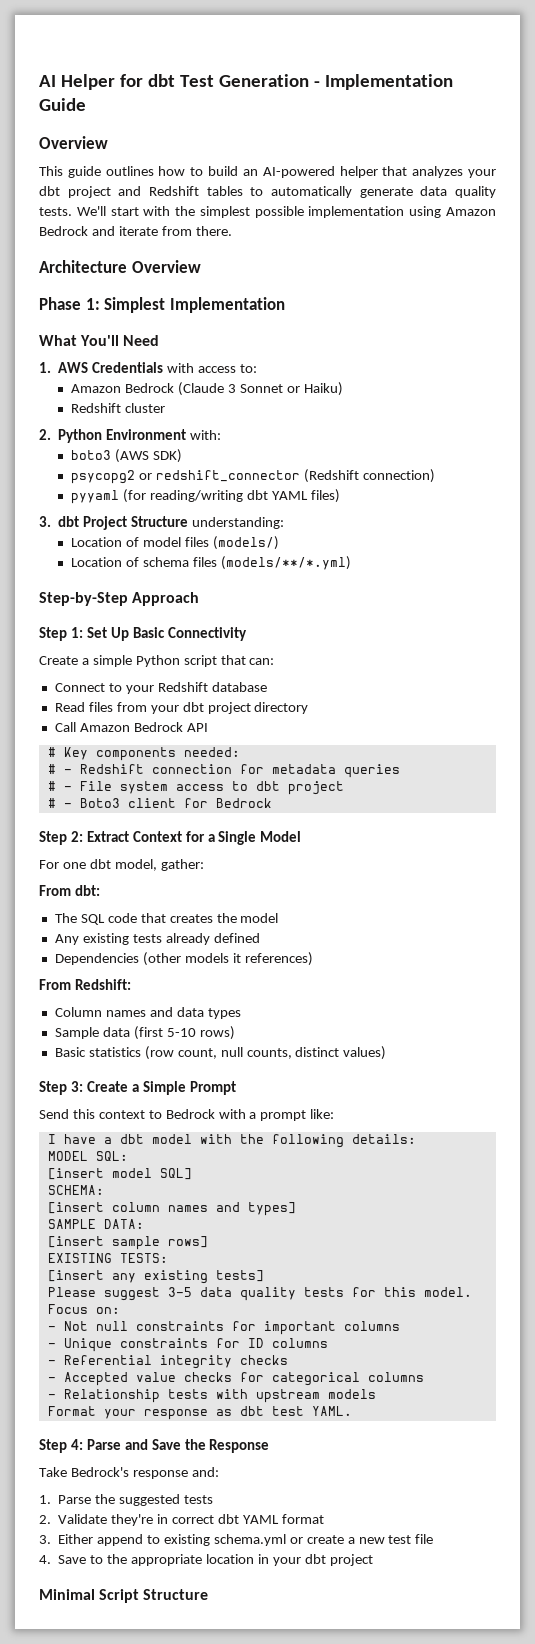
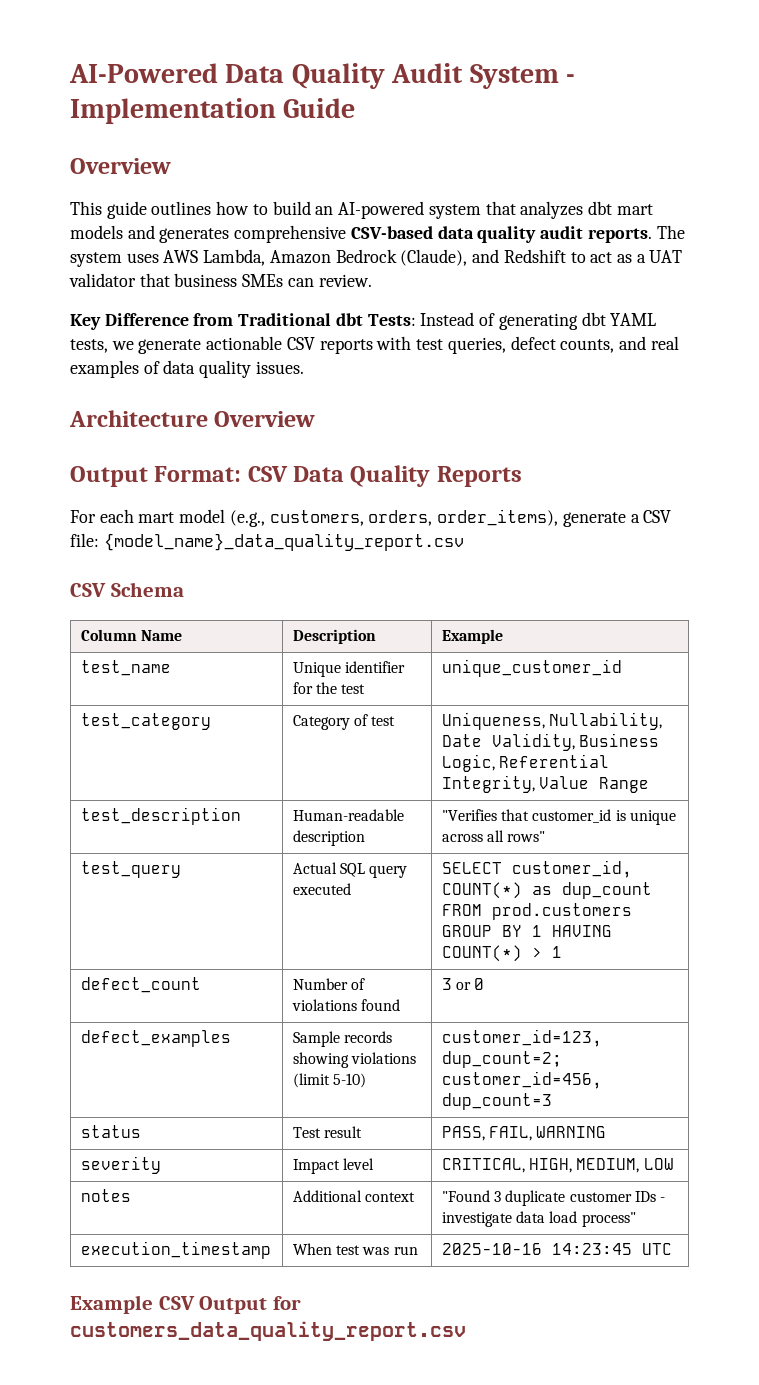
[39,74,309,90] AI Helper for dbt Test Generation -> [69,63,559,89] AI-Powered Data Quality Audit System
[339,166,378,178] helper -> [428,204,481,219] system
[467,169,496,178] [39,186,497,198] [39,206,496,218] [39,226,232,236] [39,260,201,273] [39,297,285,313] [39,335,160,346] [39,362,257,373] [71,382,343,396] [71,403,166,413] [39,429,222,443] [71,449,183,463] [71,469,436,484] [71,489,340,504] [39,516,284,530] [71,536,280,550] [71,556,352,570] [39,592,200,606] [39,627,247,641] [39,655,275,667] [54,682,267,694] [54,702,309,714] [54,722,208,732] [47,747,240,761] [47,764,400,778] [47,781,344,795] [47,798,272,808] [39,831,302,845] [39,859,204,871] [39,885,100,896] [54,913,279,925] [54,933,260,945] [54,952,313,966] [39,979,131,990] [54,1007,241,1019] [54,1026,235,1040] [54,1046,387,1060] [39,1081,236,1095] [39,1109,335,1121] [47,1134,416,1148] [47,1151,128,1161] [47,1168,192,1180] [47,1185,104,1195] [47,1202,296,1216] [47,1219,144,1229] [47,1236,208,1250] [47,1253,168,1263] [47,1270,264,1284] [47,1287,472,1301] [47,1304,120,1314] [47,1321,400,1335] [47,1338,328,1352] [47,1355,288,1369] [47,1372,424,1386] [47,1389,376,1403] [47,1406,352,1420] [39,1439,270,1453] [39,1467,219,1479] [39,1494,213,1506] [39,1514,324,1526] [39,1534,434,1546] [39,1554,373,1566] [39,1589,209,1603] your dbt project and Redshift tables to automatically generate data quality tests. We'll start with the simplest possible implementation using Amazon Bedrock and iterate from there. // Architecture Overview // Phase 1: Simplest Implementation // What You'll Need // 1. AWS Credentials with access to: // Amazon Bedrock (Claude 3 Sonnet or Haiku) // Redshift cluster // 2. Python Environment with: // boto3 (AWS SDK) // psycopg2 or redshift_connector (Redshift connection) // pyyaml (for reading/writing dbt YAML files) // 3. dbt Project Structure understanding: // Location of model files (models/) // Location of schema files (models/**/*.yml) // Step-by-Step Approach // Step 1: Set Up Basic Connectivity // Create a simple Python script that can: // Connect to your Redshift database // Read files from your dbt project directory // Call Amazon Bedrock API // # Key components needed: // # - Redshift connection for metadata queries // # - File system access to dbt project // # - Boto3 client for Bedrock // Step 2: Extract Context for a Single Model // For one dbt model, gather: // From dbt: // The SQL code that creates the model // Any existing tests already defined // Dependencies (other models it references) // From Redshift: // Column names and data types // Sample data (first 5-10 rows) // Basic statistics (row count, null counts, distinct values) // Step 3: Create a Simple Prompt // Send this context to Bedrock with a prompt like: // I have a dbt model with the following details: // MODEL SQL: // [insert model SQL] // SCHEMA: // [insert column names and types] // SAMPLE DATA: // [insert sample rows] // EXISTING TESTS: // [insert any existing tests] // Please suggest 3-5 data quality tests for this model. Focus on: // - Not null constraints for important columns // - Unique constraints for ID columns // - Referential integrity checks // - Accepted value checks for categorical columns // - Relationship tests with upstream models // Format your response as dbt test YAML. // Step 4: Parse and Save the Response // Take Bedrock's response and: // 1. Parse the suggested tests // 2. Validate they're in correct dbt YAML format // 3. Either append to existing schema.yml or create a new test file // 4. Save to the appropriate location in your dbt project // Minimal Script Structure -> [587,201,653,215] [70,225,685,243] [70,249,683,267] [69,273,372,287] [70,312,657,330] [70,336,679,354] [70,360,304,378] [69,410,316,427] [70,465,522,487] [70,509,672,527] [70,533,464,551] [70,582,184,597] [80,629,183,641] [292,629,376,644] [441,629,503,644] [80,660,171,676] [292,661,406,677] [292,682,366,694] [441,659,622,677] [80,713,211,730] [292,714,396,730] [441,712,663,730] [441,733,660,751] [441,754,610,772] [441,775,650,793] [80,807,241,825] [292,809,404,821] [292,830,365,846] [441,809,677,825] [441,830,546,842] [80,861,181,878] [292,862,408,878] [292,883,351,895] [441,860,632,878] [441,882,652,899] [441,903,632,920] [441,925,612,937] [441,945,562,962] [80,977,201,993] [292,978,366,990] [291,999,401,1011] [441,978,485,990] [80,1030,231,1047] [292,1031,393,1047] [292,1052,417,1068] [292,1073,367,1088] [441,1029,602,1047] [441,1051,562,1068] [441,1071,602,1089] [441,1093,552,1110] [80,1125,141,1138] [292,1126,363,1138] [441,1126,607,1141] [80,1156,161,1174] [292,1158,375,1174] [441,1158,674,1173] [80,1189,131,1202] [292,1190,416,1202] [441,1190,666,1206] [441,1211,636,1227] [80,1241,271,1259] [292,1243,418,1255] [441,1243,672,1255] [70,1295,301,1314] [70,1321,466,1341] dbt mart models and generates comprehensive CSV-based data quality audit reports. The system uses AWS Lambda, Amazon Bedrock (Claude), and Redshift to act as a UAT validator that business SMEs can review. // Key Difference from Traditional dbt Tests: Instead of generating dbt YAML tests, we generate actionable CSV reports with test queries, defect counts, and real examples of data quality issues. // Architecture Overview // Output Format: CSV Data Quality Reports // For each mart model (e.g., customers, orders, order_items), generate a CSV file: {model_name}_data_quality_report.csv // CSV Schema // Column Name | Description | Example // test_name | Unique identifier for the test | unique_customer_id // test_category | Category of test | Uniqueness, Nullability, Date Validity, Business Logic, Referential Integrity, Value Range // test_description | Human-readable description | "Verifies that customer_id is unique across all rows" // test_query | Actual SQL query executed | SELECT customer_id, COUNT(*) as dup_count FROM prod.customers GROUP BY 1 HAVING COUNT(*) > 1 // defect_count | Number of violations found | 3 or 0 // defect_examples | Sample records showing violations (limit 5-10) | customer_id=123, dup_count=2; customer_id=456, dup_count=3 // status | Test result | PASS, FAIL, WARNING // severity | Impact level | CRITICAL, HIGH, MEDIUM, LOW // notes | Additional context | "Found 3 duplicate customer IDs - investigate data load process" // execution_timestamp | When test was run | 2025-10-16 14:23:45 UTC // Example CSV Output for customers_data_quality_report.csv

